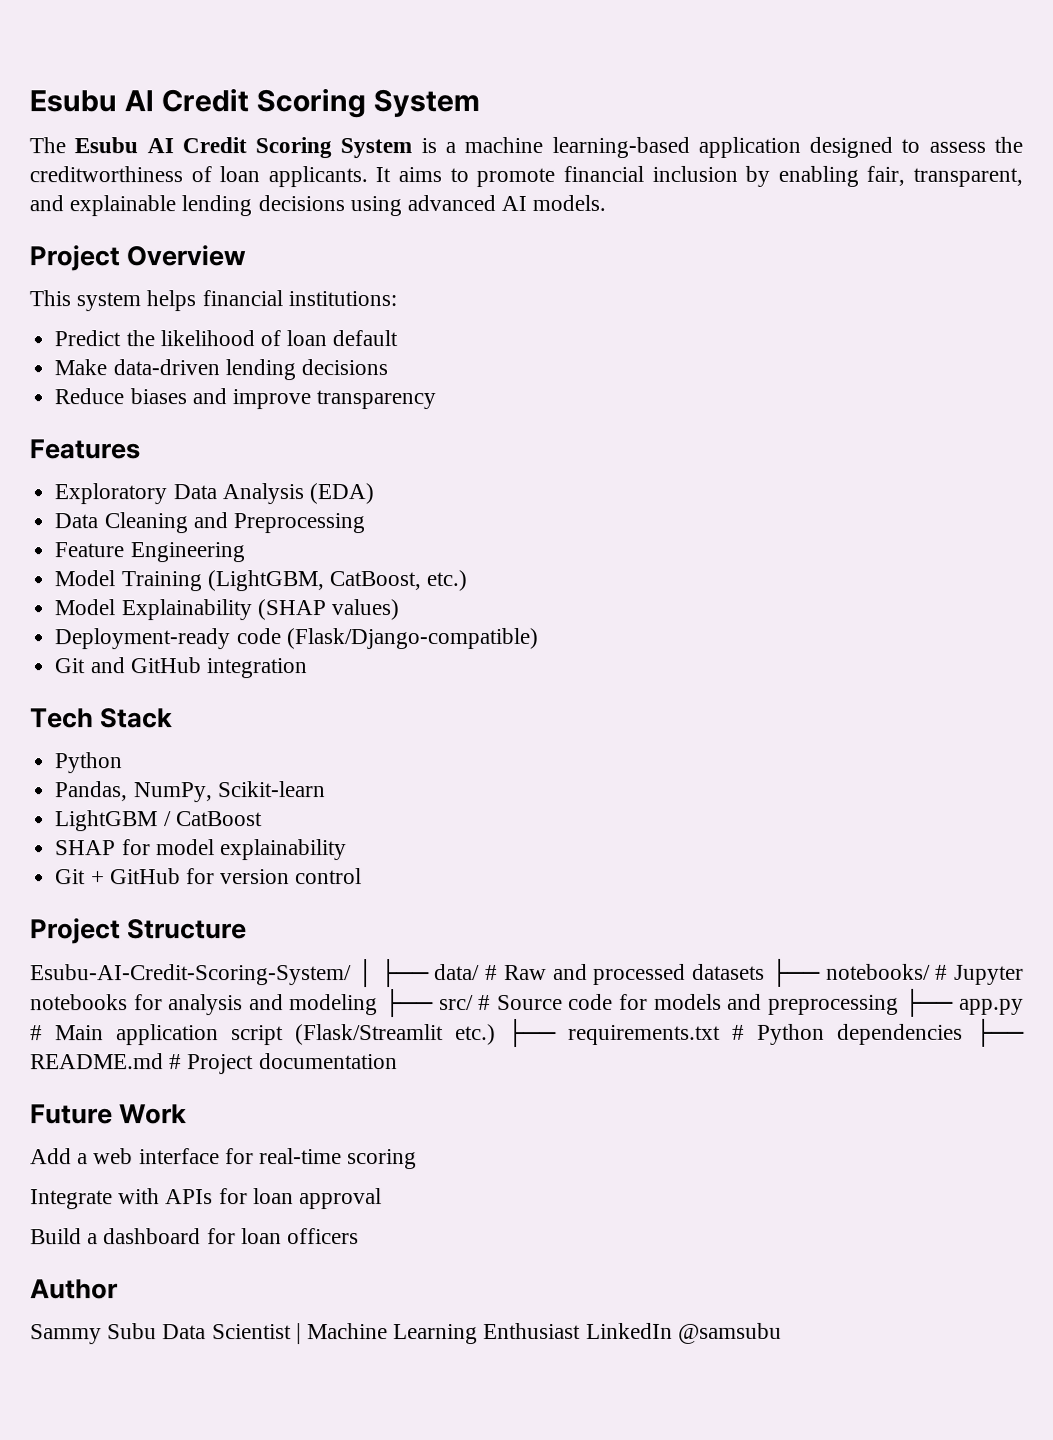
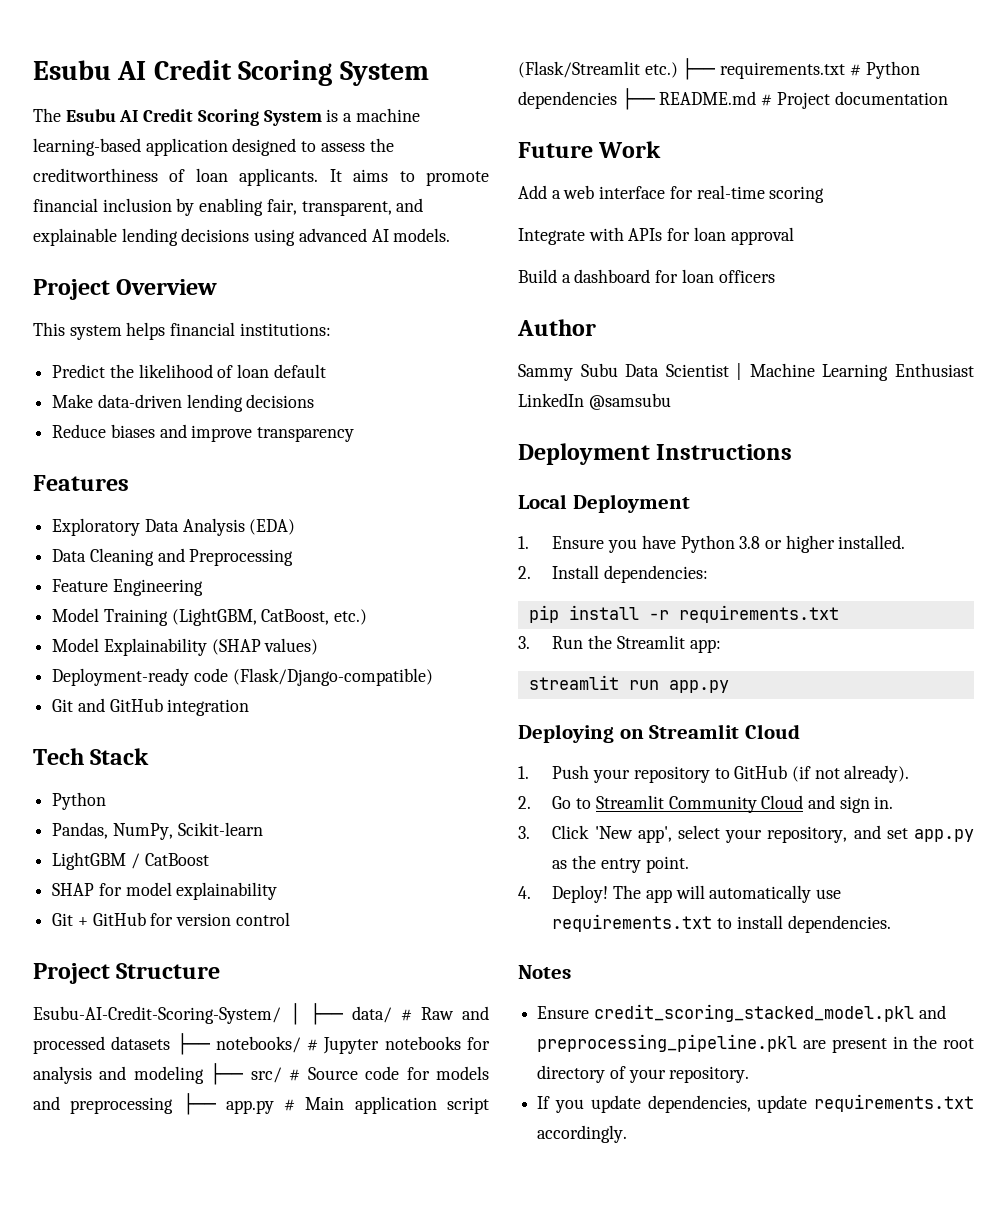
(782, 1333) none -> [518,443,793,465] [518,494,690,513] [518,535,906,553] [518,565,709,583] [528,605,839,623] [518,635,721,653] [528,675,729,693] [518,724,800,743] [518,765,910,783] [518,795,894,813] [518,825,974,843] [552,855,689,873] [518,885,841,903] [552,914,891,933] [518,965,571,979] [537,1004,946,1022] [537,1034,974,1053] [537,1065,750,1083] [537,1094,974,1113] [537,1125,628,1143] // Deployment Instructions // Local Deployment // 1. Ensure you have Python 3.8 or higher installed. // 2. Install dependencies: // pip install -r requirements.txt // 3. Run the Streamlit app: // streamlit run app.py // Deploying on Streamlit Cloud // 1. Push your repository to GitHub (if not already). // 2. Go to Streamlit Community Cloud and sign in. // 3. Click 'New app', select your repository, and set app.py as the entry point. // 4. Deploy! The app will automatically use requirements.txt to install dependencies. // Notes // Ensure credit_scoring_stacked_model.pkl and preprocessing_pipeline.pkl are present in the root directory of your repository. // If you update dependencies, update requirements.txt accordingly.

